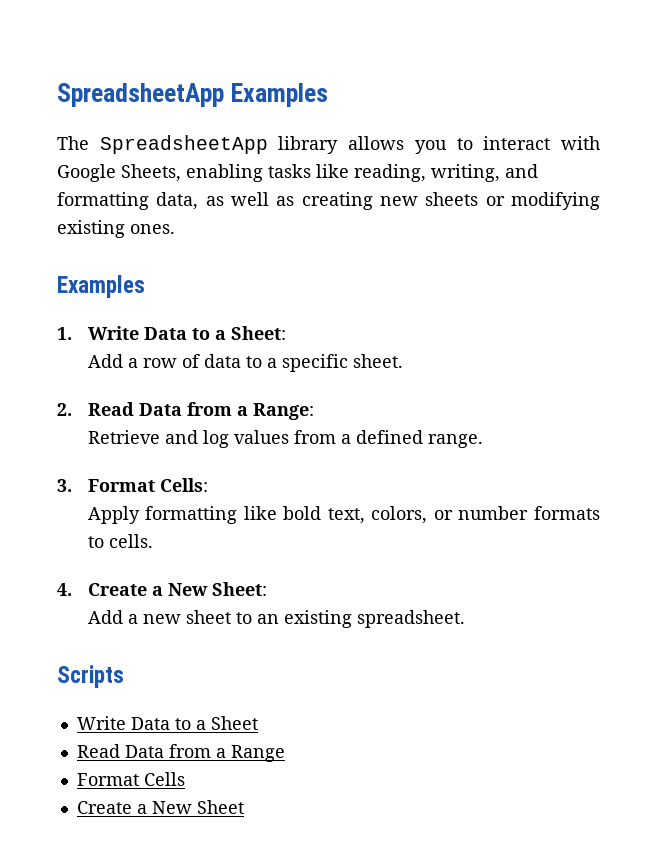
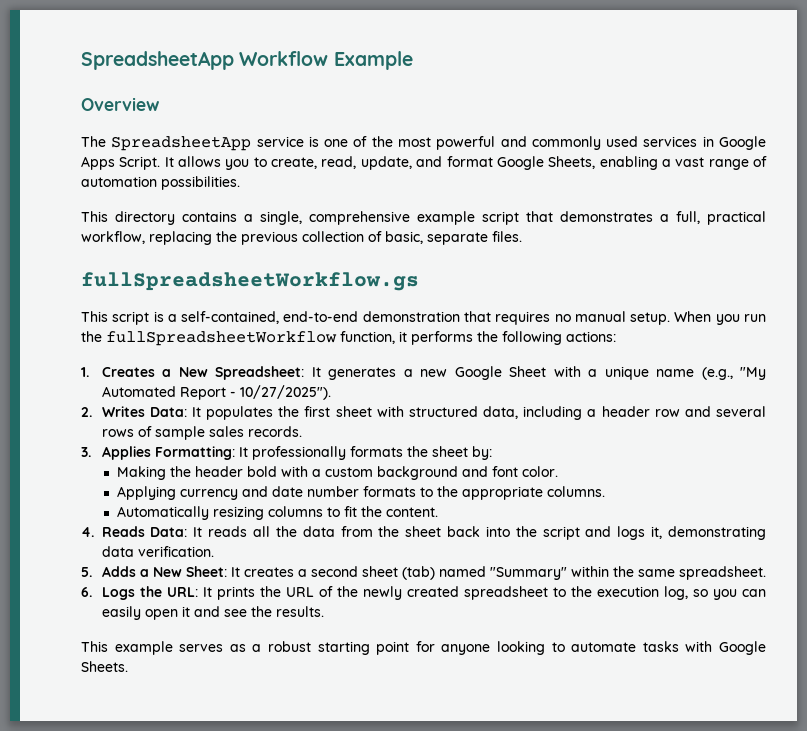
[57,83,328,107] SpreadsheetApp Examples -> [81,51,413,70] [81,97,159,111] SpreadsheetApp Workflow Example // Overview
[278,136,600,154] [57,164,538,182] [57,192,600,210] [57,220,175,238] [57,275,145,298] [57,326,286,340] [87,354,403,372] [57,402,314,420] [87,430,483,448] [57,478,208,492] [87,506,600,524] [87,534,153,548] [57,582,267,596] [87,610,465,628] [57,665,124,688] [76,716,258,730] [76,744,285,762] [76,772,185,786] [76,800,244,814] library allows you to interact with Google Sheets, enabling tasks like reading, writing, and formatting data, as well as creating new sheets or modifying existing ones. // Examples // 1. Write Data to a Sheet: // Add a row of data to a specific sheet. // 2. Read Data from a Range: // Retrieve and log values from a defined range. // 3. Format Cells: // Apply formatting like bold text, colors, or number formats to cells. // 4. Create a New Sheet: // Add a new sheet to an existing spreadsheet. // Scripts // Write Data to a Sheet // Read Data from a Range // Format Cells // Create a New Sheet -> [256,136,767,150] [81,156,768,170] [81,176,240,190] [81,211,766,225] [81,231,522,245] [81,272,419,291] [81,311,767,325] [81,331,616,346] [81,366,766,380] [101,385,331,400] [81,406,766,420] [101,426,302,440] [81,446,492,460] [116,466,558,480] [116,486,605,500] [116,506,438,520] [81,526,766,540] [101,546,214,557] [81,566,766,580] [81,586,766,600] [101,606,324,620] [81,641,767,655] [81,661,128,672] service is one of the most powerful and commonly used services in Google Apps Script. It allows you to create, read, update, and format Google Sheets, enabling a vast range of automation possibilities. // This directory contains a single, comprehensive example script that demonstrates a full, practical workflow, replacing the previous collection of basic, separate files. // fullSpreadsheetWorkflow.gs // This script is a self-contained, end-to-end demonstration that requires no manual setup. When you run the fullSpreadsheetWorkflow function, it performs the following actions: // 1. Creates a New Spreadsheet: It generates a new Google Sheet with a unique name (e.g., "My Automated Report - 10/27/2025"). // 2. Writes Data: It populates the first sheet with structured data, including a header row and several rows of sample sales records. // 3. Applies Formatting: It professionally formats the sheet by: // Making the header bold with a custom background and font color. // Applying currency and date number formats to the appropriate columns. // Automatically resizing columns to fit the content. // 4. Reads Data: It reads all the data from the sheet back into the script and logs it, demonstrating data verification. // 5. Adds a New Sheet: It creates a second sheet (tab) named "Summary" within the same spreadsheet. // 6. Logs the URL: It prints the URL of the newly created spreadsheet to the execution log, so you can easily open it and see the results. // This example serves as a robust starting point for anyone looking to automate tasks with Google Sheets.

